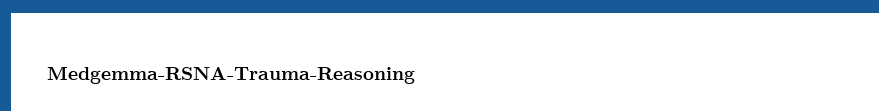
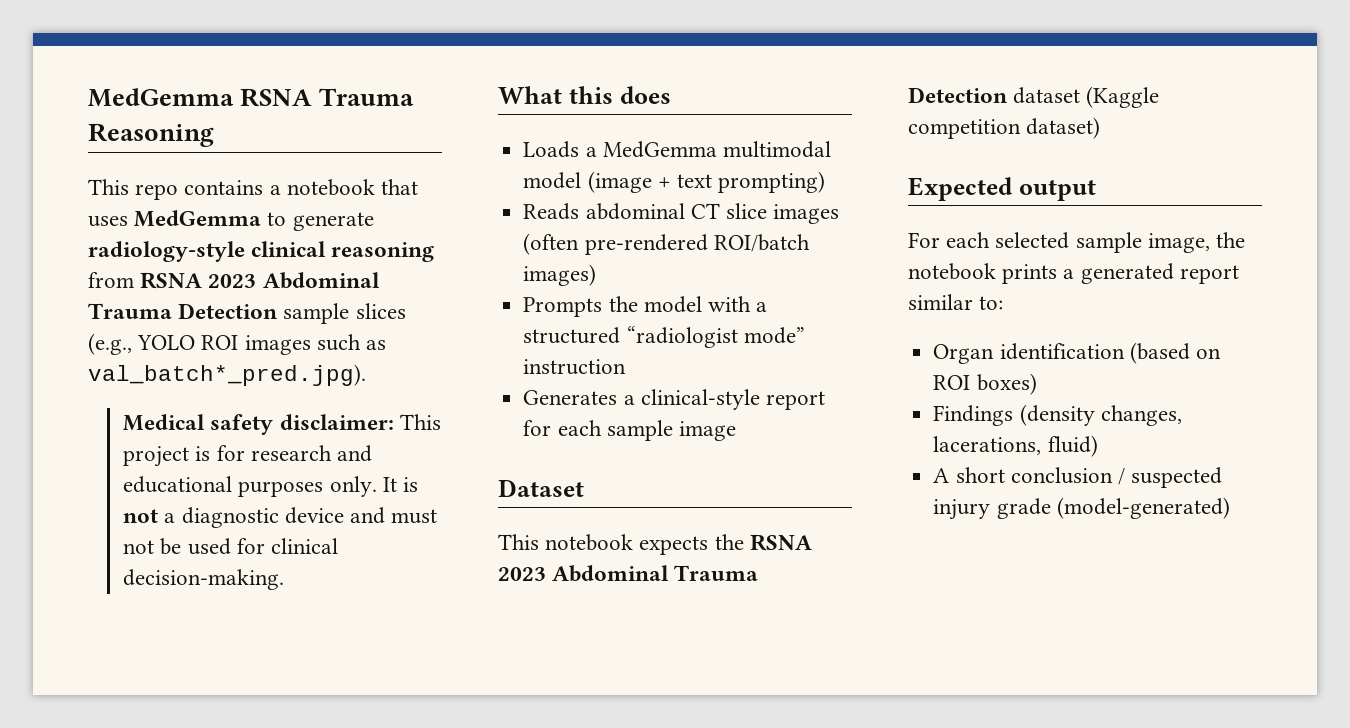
[47,66,415,84] Medgemma-RSNA-Trauma-Reasoning -> [88,88,415,107] [88,123,214,147] [88,179,419,200] [88,210,374,231] [88,241,435,262] [88,272,380,289] [88,303,406,324] [88,333,387,355] [88,364,366,386] [123,414,441,435] [123,445,372,467] [123,476,418,497] [123,507,438,528] [123,538,338,555] [123,569,285,590] [498,86,671,104] [523,141,831,158] [523,171,826,193] [523,203,840,224] [523,233,810,255] [523,264,597,286] [523,296,768,317] [523,326,805,348] [523,359,627,375] [523,389,825,410] [523,420,736,441] [498,479,584,497] [498,534,812,555] [498,565,759,582] [908,86,1160,108] [908,117,1101,139] [908,177,1096,201] [908,232,1246,253] [908,263,1239,284] [908,294,1004,310] [933,342,1221,364] [933,373,1037,395] [933,404,1182,426] [933,435,1098,457] [933,467,1223,488] [933,497,1230,520] MedGemma RSNA Trauma Reasoning // This repo contains a notebook that uses MedGemma to generate radiology-style clinical reasoning from RSNA 2023 Abdominal Trauma Detection sample slices (e.g., YOLO ROI images such as val_batch*_pred.jpg). // Medical safety disclaimer: This project is for research and educational purposes only. It is not a diagnostic device and must not be used for clinical decision-making. // What this does // Loads a MedGemma multimodal model (image + text prompting) // Reads abdominal CT slice images (often pre-rendered ROI/batch images) // Prompts the model with a structured “radiologist mode” instruction // Generates a clinical-style report for each sample image // Dataset // This notebook expects the RSNA 2023 Abdominal Trauma Detection dataset (Kaggle competition dataset) // Expected output // For each selected sample image, the notebook prints a generated report similar to: // Organ identification (based on ROI boxes) // Findings (density changes, lacerations, fluid) // A short conclusion / suspected injury grade (model-generated)

